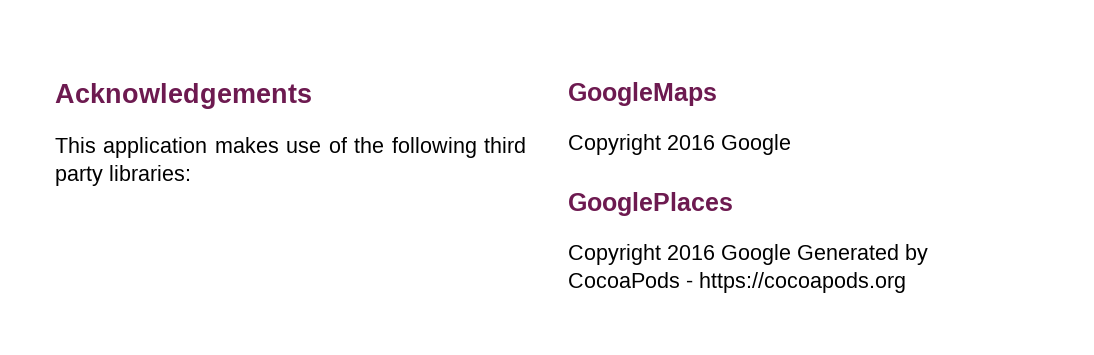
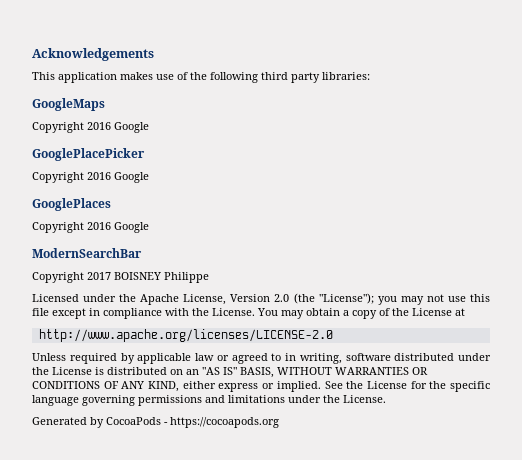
(791, 144) none -> [32,148,145,161] [32,172,149,183] // GooglePlacePicker // Copyright 2016 Google
(791, 254) none -> [32,248,142,258] [32,272,209,283] [32,293,491,305] [32,308,465,319] [38,329,333,342] [32,353,491,364] [32,367,428,378] [32,381,490,392] [32,395,386,406] // ModernSearchBar // Copyright 2017 BOISNEY Philippe // Licensed under the Apache License, Version 2.0 (the "License"); you may not use this file except in compliance with the License. You may obtain a copy of the License at // http://www.apache.org/licenses/LICENSE-2.0 // Unless required by applicable law or agreed to in writing, software distributed under the License is distributed on an "AS IS" BASIS, WITHOUT WARRANTIES OR CONDITIONS OF ANY KIND, either express or implied. See the License for the specific language governing permissions and limitations under the License. //

